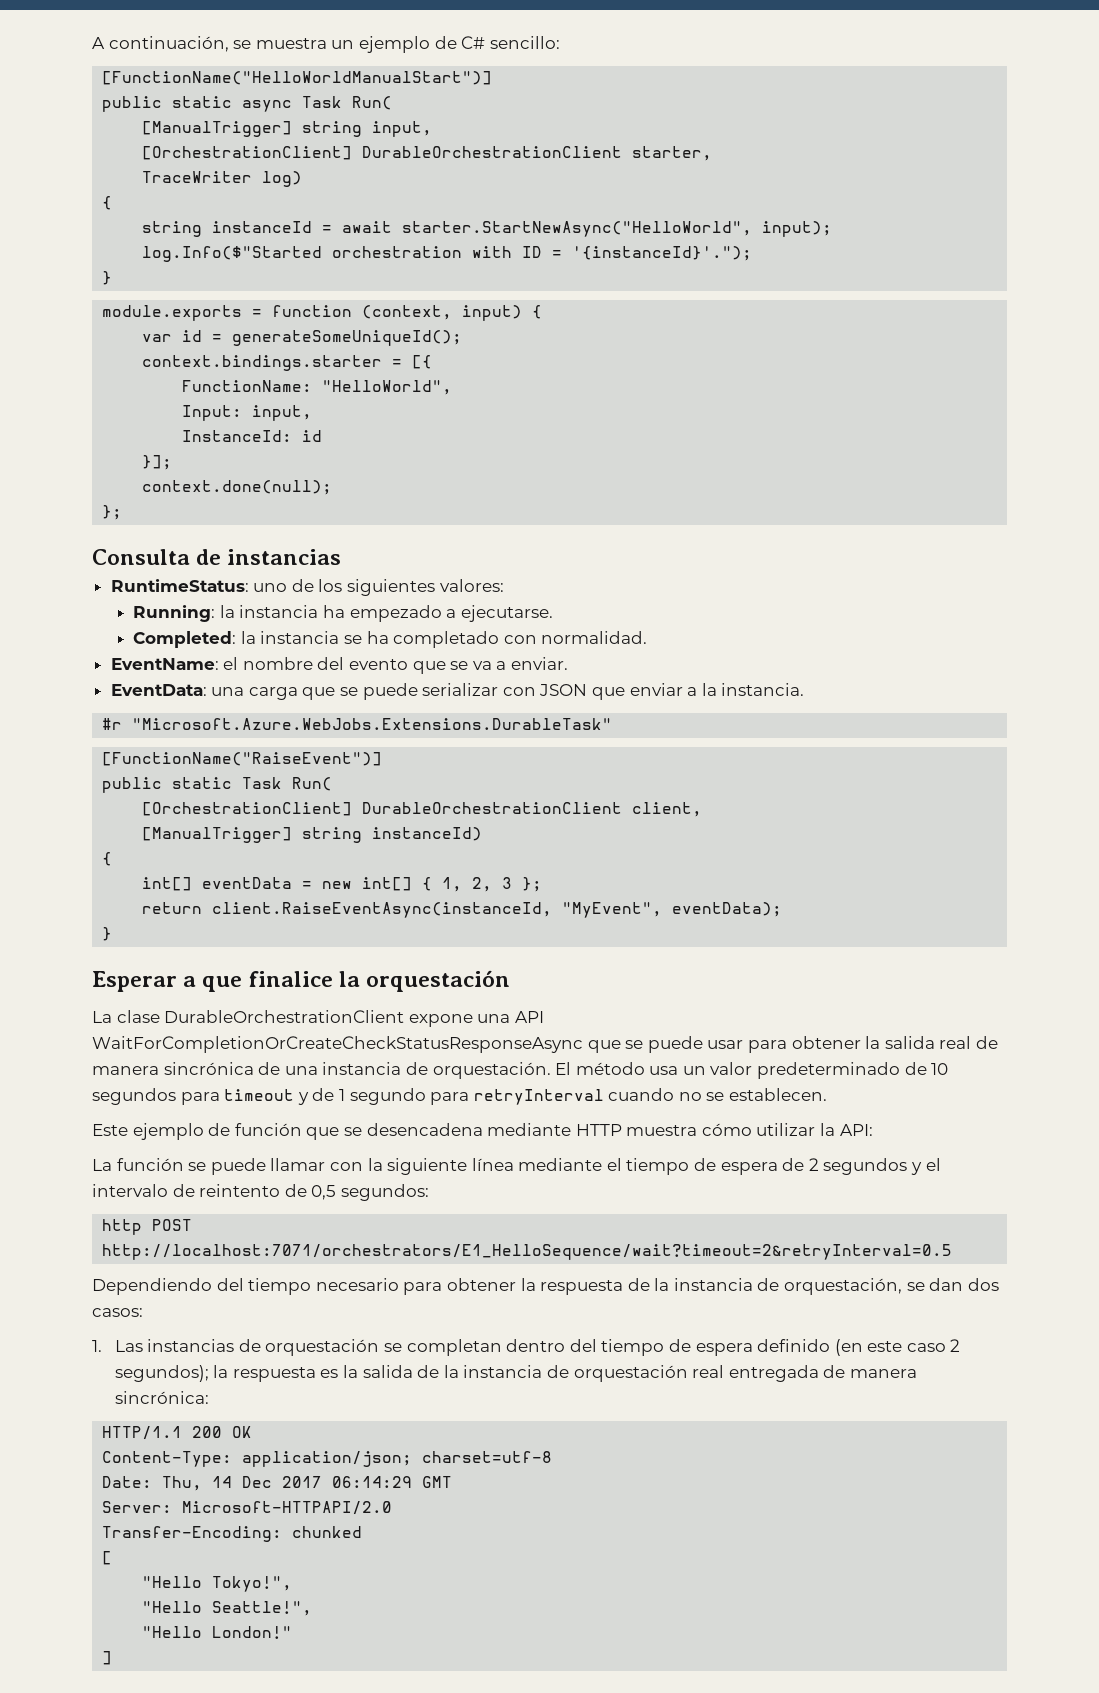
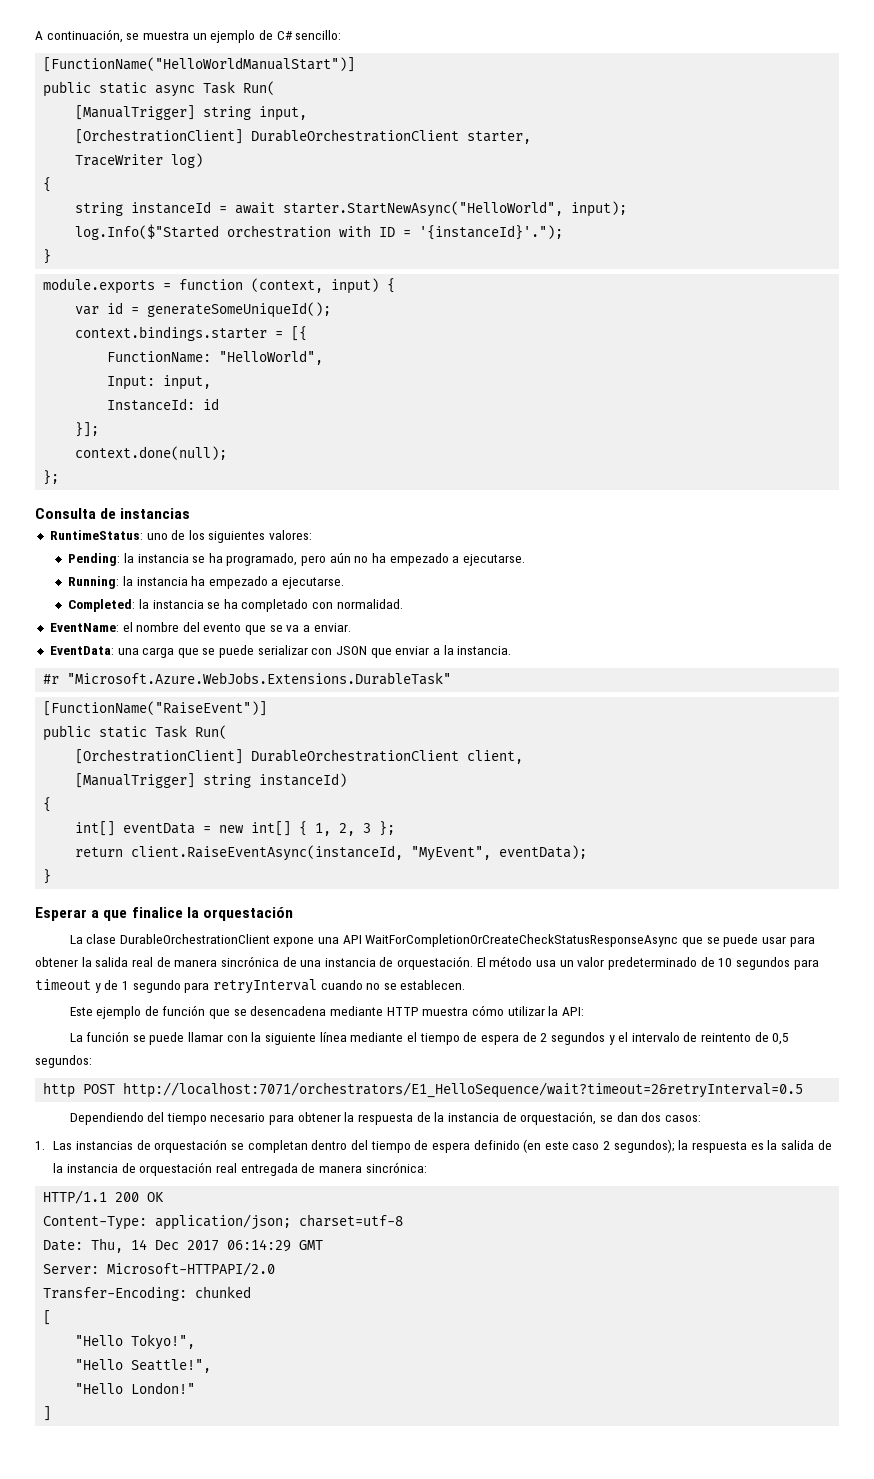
(504, 585) none -> [68,553,525,566] // Pending: la instancia se ha programado, pero aún no ha empezado a ejecutarse.

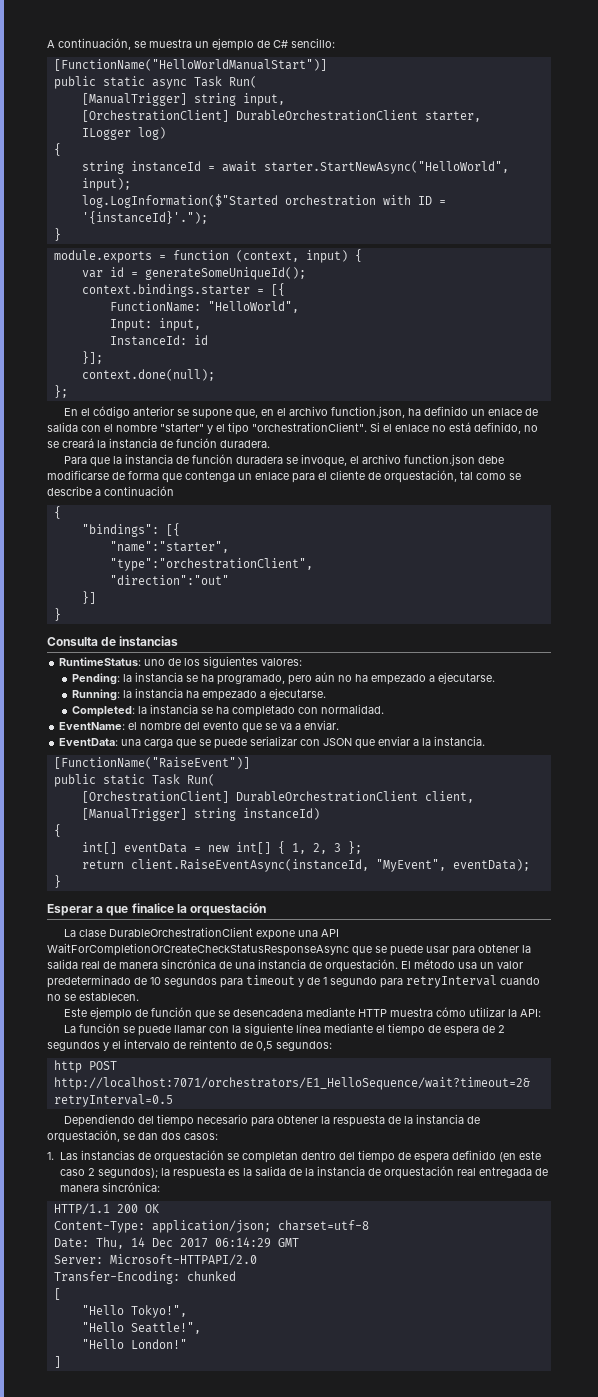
[75,154,164,166] TraceWriter -> [81,128,131,140] ILogger
[75,224,220,240] log.Info($"Started -> [81,194,278,208] log.LogInformation($"Started
(60, 477) none -> [64,406,539,419] [47,422,538,435] [47,438,270,448] [64,454,505,467] [47,470,521,483] [47,486,174,496] [53,506,61,519] [81,523,180,537] [109,541,229,553] [109,558,313,571] [109,575,229,585] [81,591,96,604] [53,608,61,621] // En el código anterior se supone que, en el archivo function.json, ha definido un enlace de salida con el nombre "starter" y el tipo "orchestrationClient". Si el enlace no está definido, no se creará la instancia de función duradera. // Para que la instancia de función duradera se invoque, el archivo function.json debe modificarse de forma que contenga un enlace para el cliente de orquestación, tal como se describe a continuación // { // "bindings": [{ // "name":"starter", // "type":"orchestrationClient", // "direction":"out" // }] // }
[43,672,452,685] // #r "Microsoft.Azure.WebJobs.Extensions.DurableTask" -> (486, 741) none

